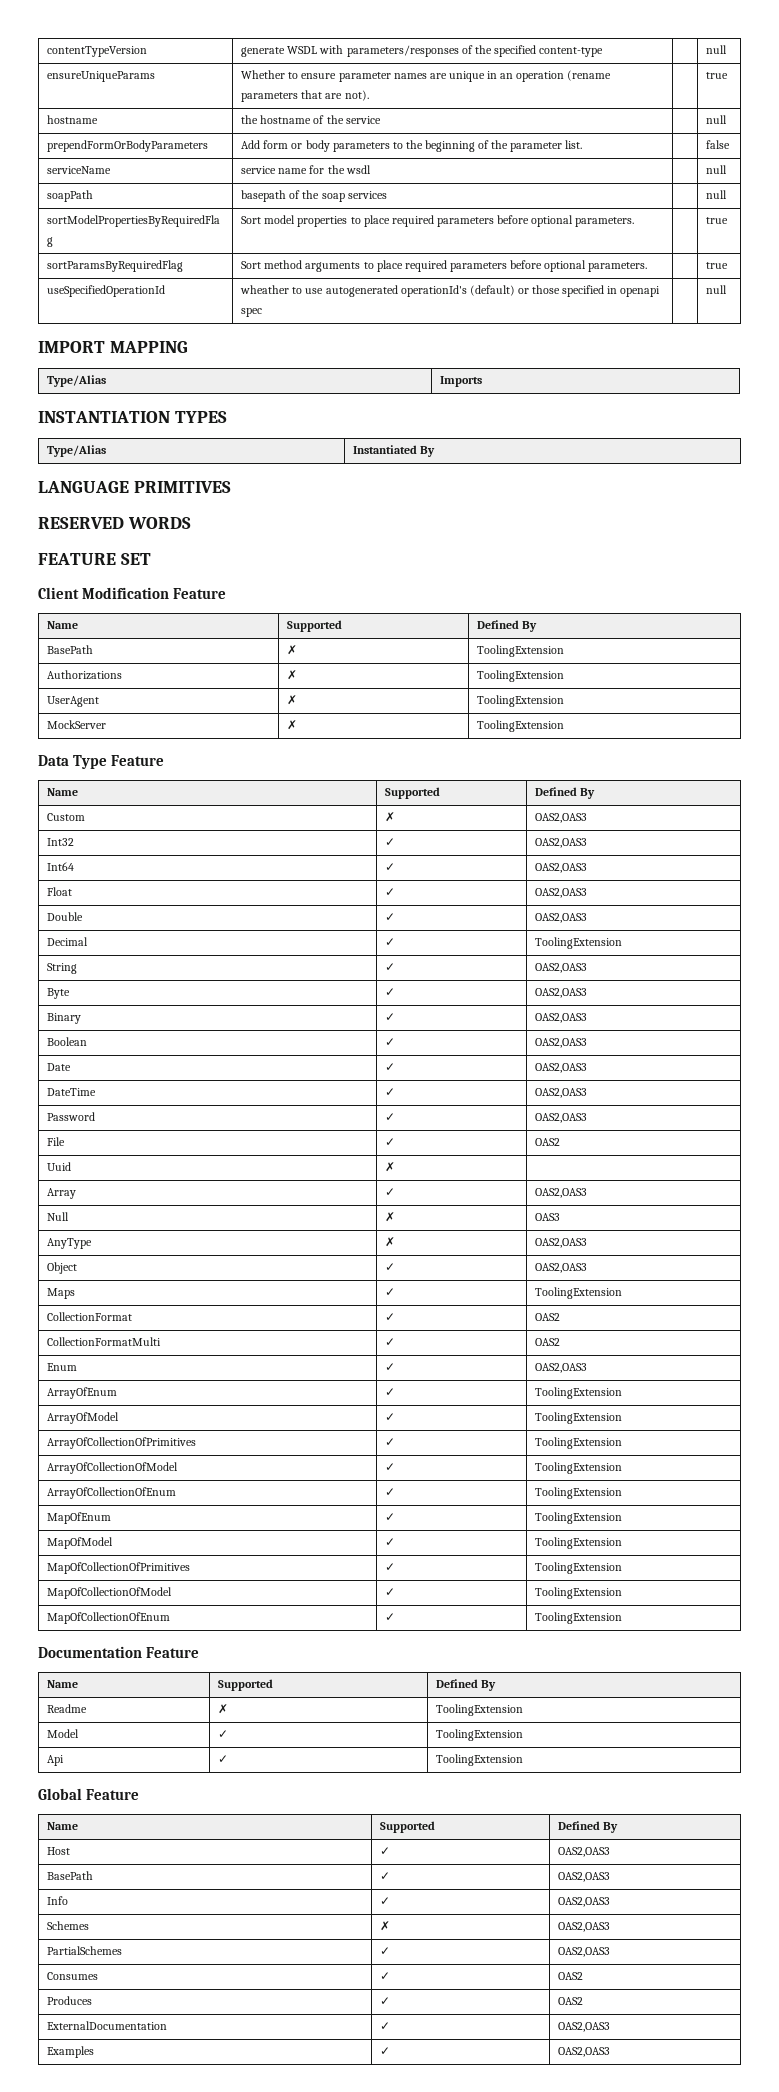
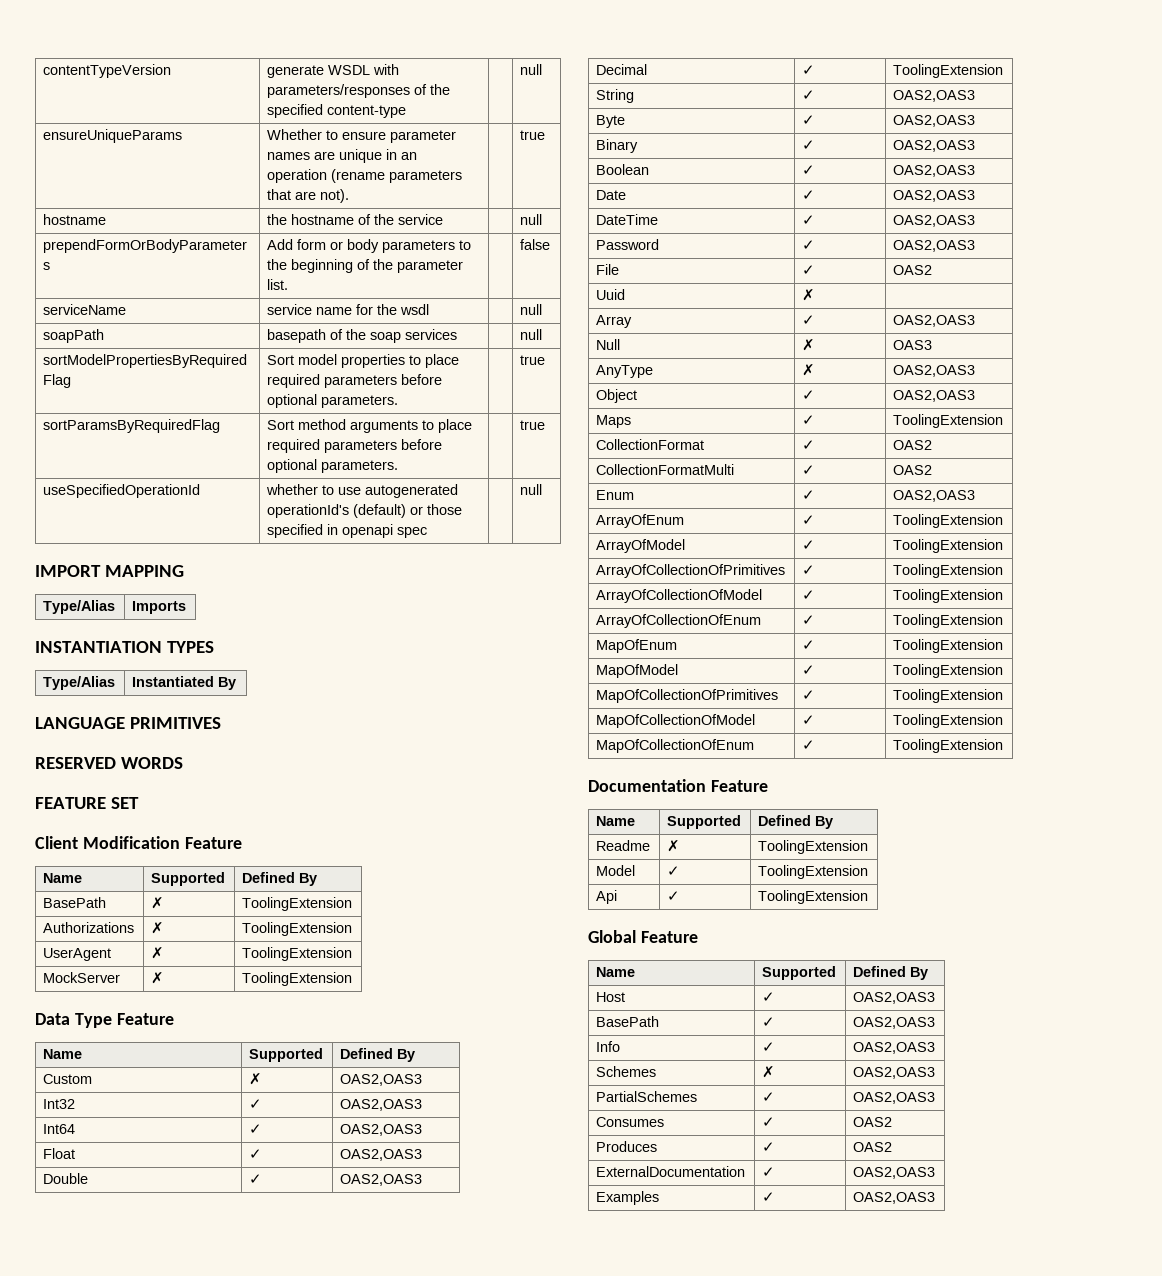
[240,285,290,294] wheather -> [266,484,319,495] whether

